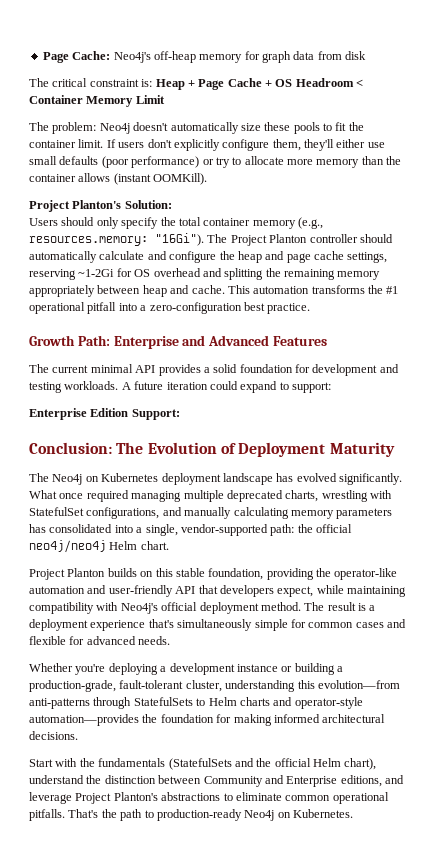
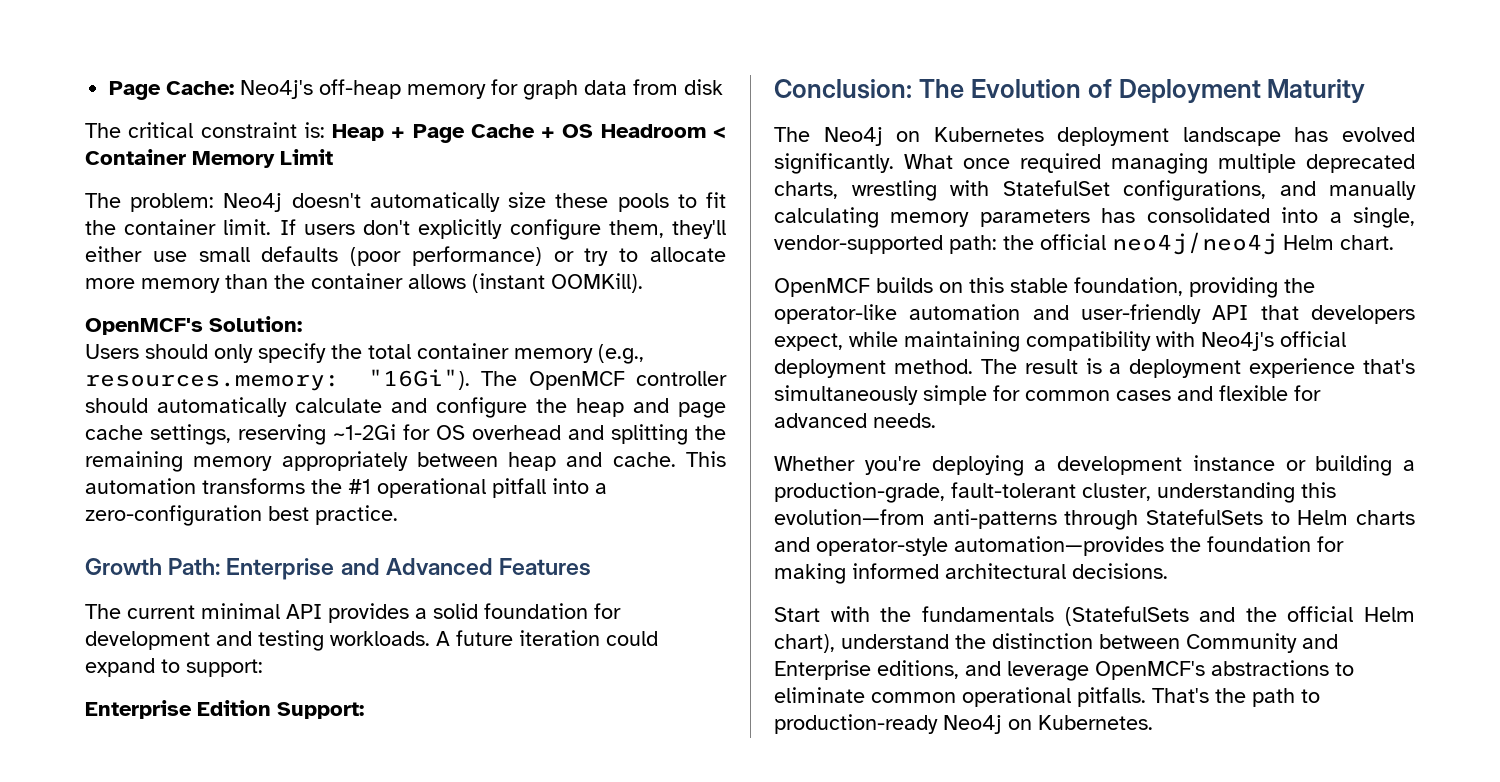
[29,200,122,212] Project Planton's -> [85,318,203,335] OpenMCF's
[230,234,308,246] Project Planton -> [528,371,625,390] OpenMCF
[29,568,106,580] Project Planton -> [774,278,870,297] OpenMCF
[75,792,158,804] Project Planton's -> [1095,661,1205,680] OpenMCF's

